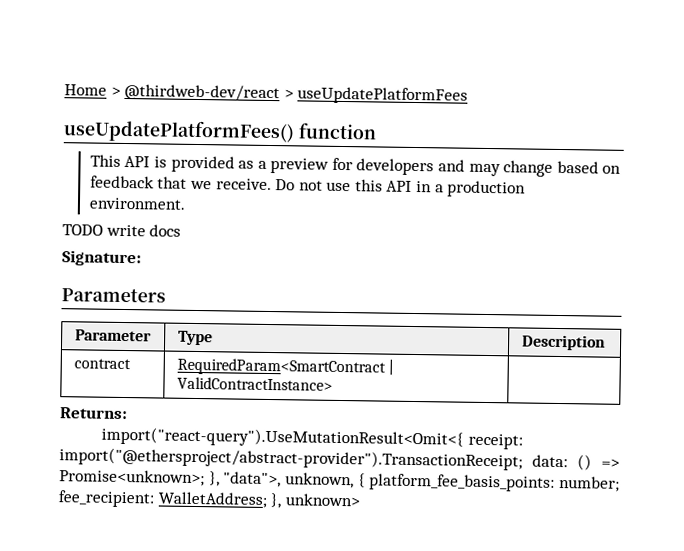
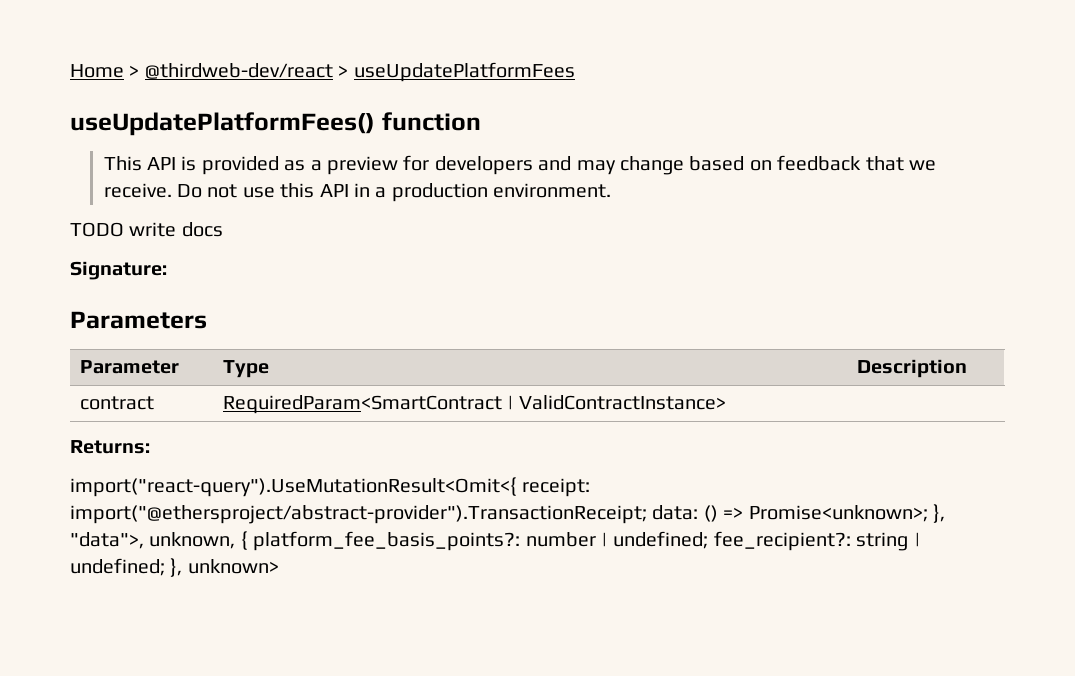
[369,473,621,492] [58,490,267,508] platform_fee_basis_points: number; fee_recipient: WalletAddress; -> [253,531,921,551] [70,558,165,576] platform_fee_basis_points?: number | undefined; fee_recipient?: string | undefined;

